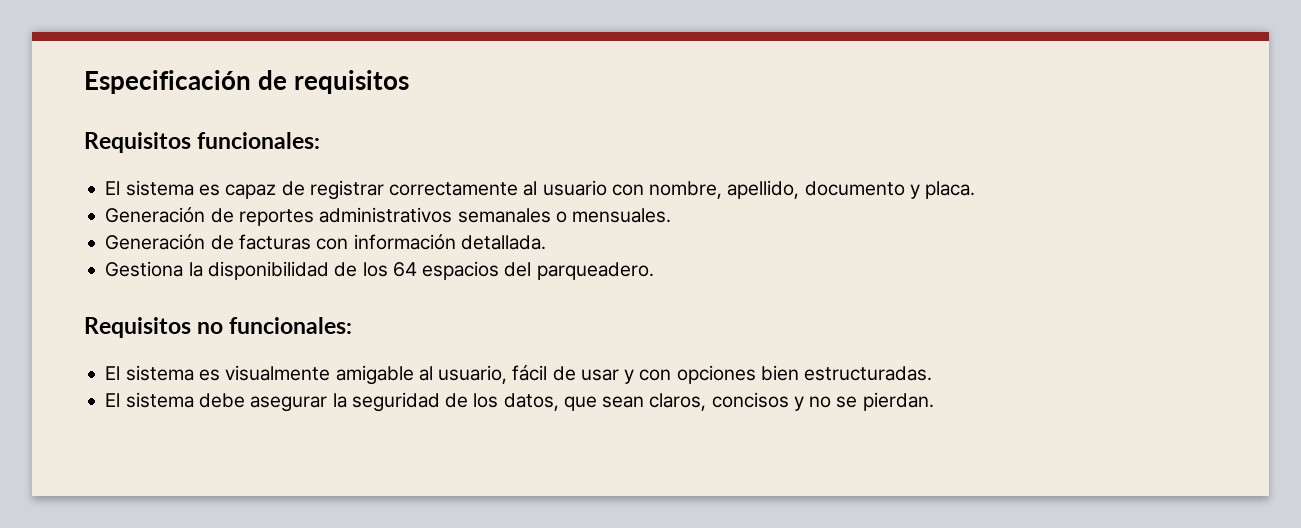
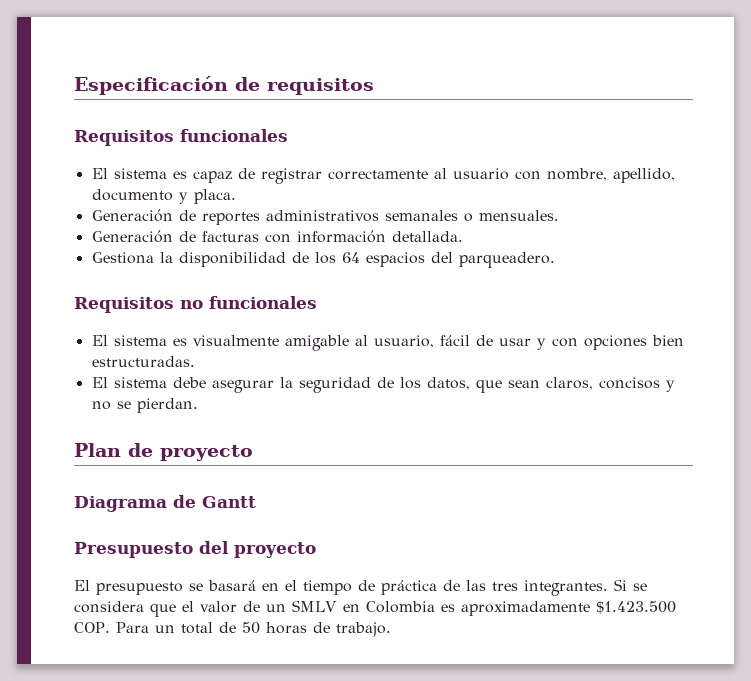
[197,132,321,149] funcionales: -> [180,129,288,142] funcionales
[229,317,353,334] funcionales: -> [209,296,317,309] funcionales
(934, 401) none -> [74,443,253,461] [74,495,256,512] [74,541,316,558] [74,579,647,596] [74,600,676,617] [74,622,391,637] // Plan de proyecto // Diagrama de Gantt // Presupuesto del proyecto // El presupuesto se basará en el tiempo de práctica de las tres integrantes. Si se considera que el valor de un SMLV en Colombia es aproximadamente $1.423.500 COP. Para un total de 50 horas de trabajo.

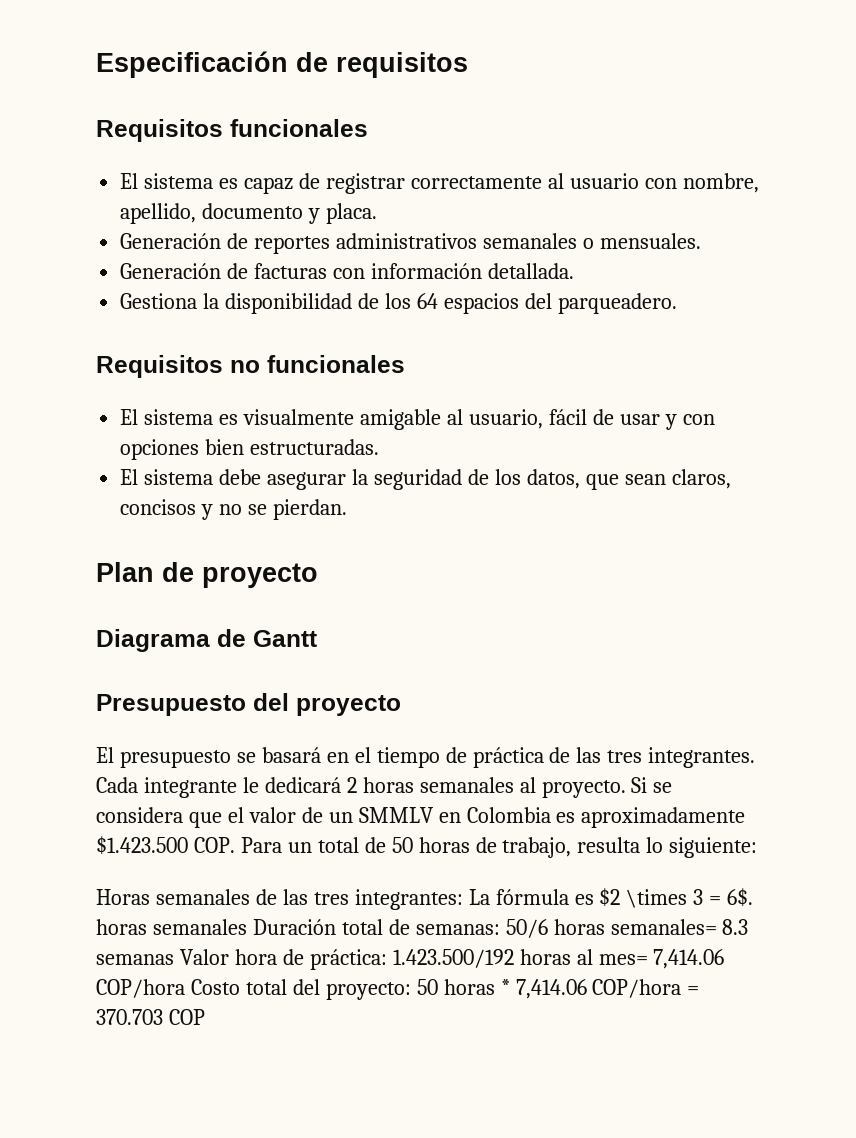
(608, 588) none -> [96,777,626,798] Cada integrante le dedicará 2 horas semanales al proyecto.
[292,600,337,612] SMLV -> [358,807,434,823] SMMLV
[335,622,391,637] trabajo. -> [502,837,758,858] [96,888,754,910] [96,919,749,938] [96,949,725,970] [96,979,700,1000] [96,1009,205,1025] trabajo, resulta lo siguiente: // Horas semanales de las tres integrantes: La fórmula es $2 \times 3 = 6$. horas semanales Duración total de semanas: 50/6 horas semanales= 8.3 semanas Valor hora de práctica: 1.423.500/192 horas al mes= 7,414.06 COP/hora Costo total del proyecto: 50 horas * 7,414.06 COP/hora = 370.703 COP

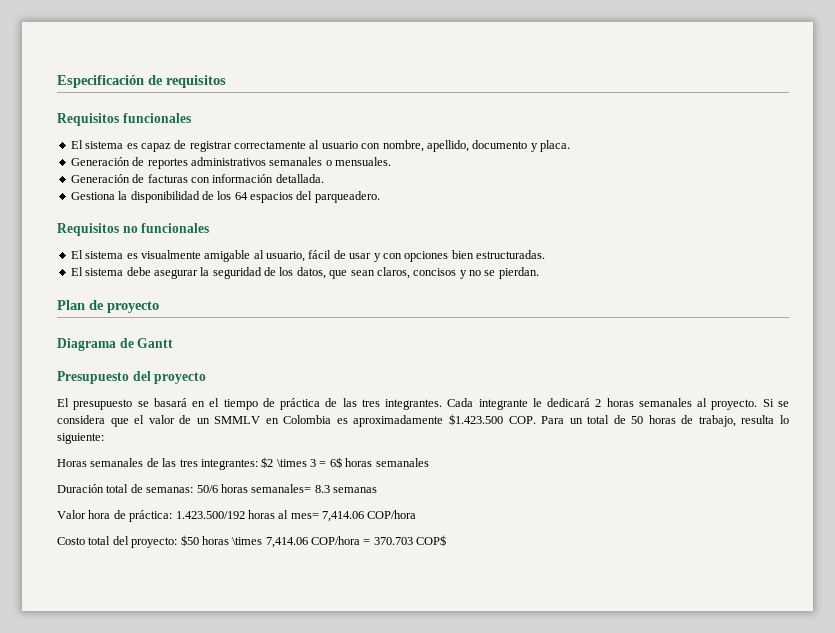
[468,889,594,905] La fórmula es -> (258, 464) none
[727,888,754,907] [96,919,247,935] 6$. horas semanales -> [329,457,429,468] 6$ horas semanales //
(174, 959) none -> (377, 490) //
(185, 988) none -> (417, 514) //
[416,979,510,995] 50 horas * -> [180,535,263,546] $50 horas \times
[168,1009,205,1025] COP -> [416,535,447,546] COP$

